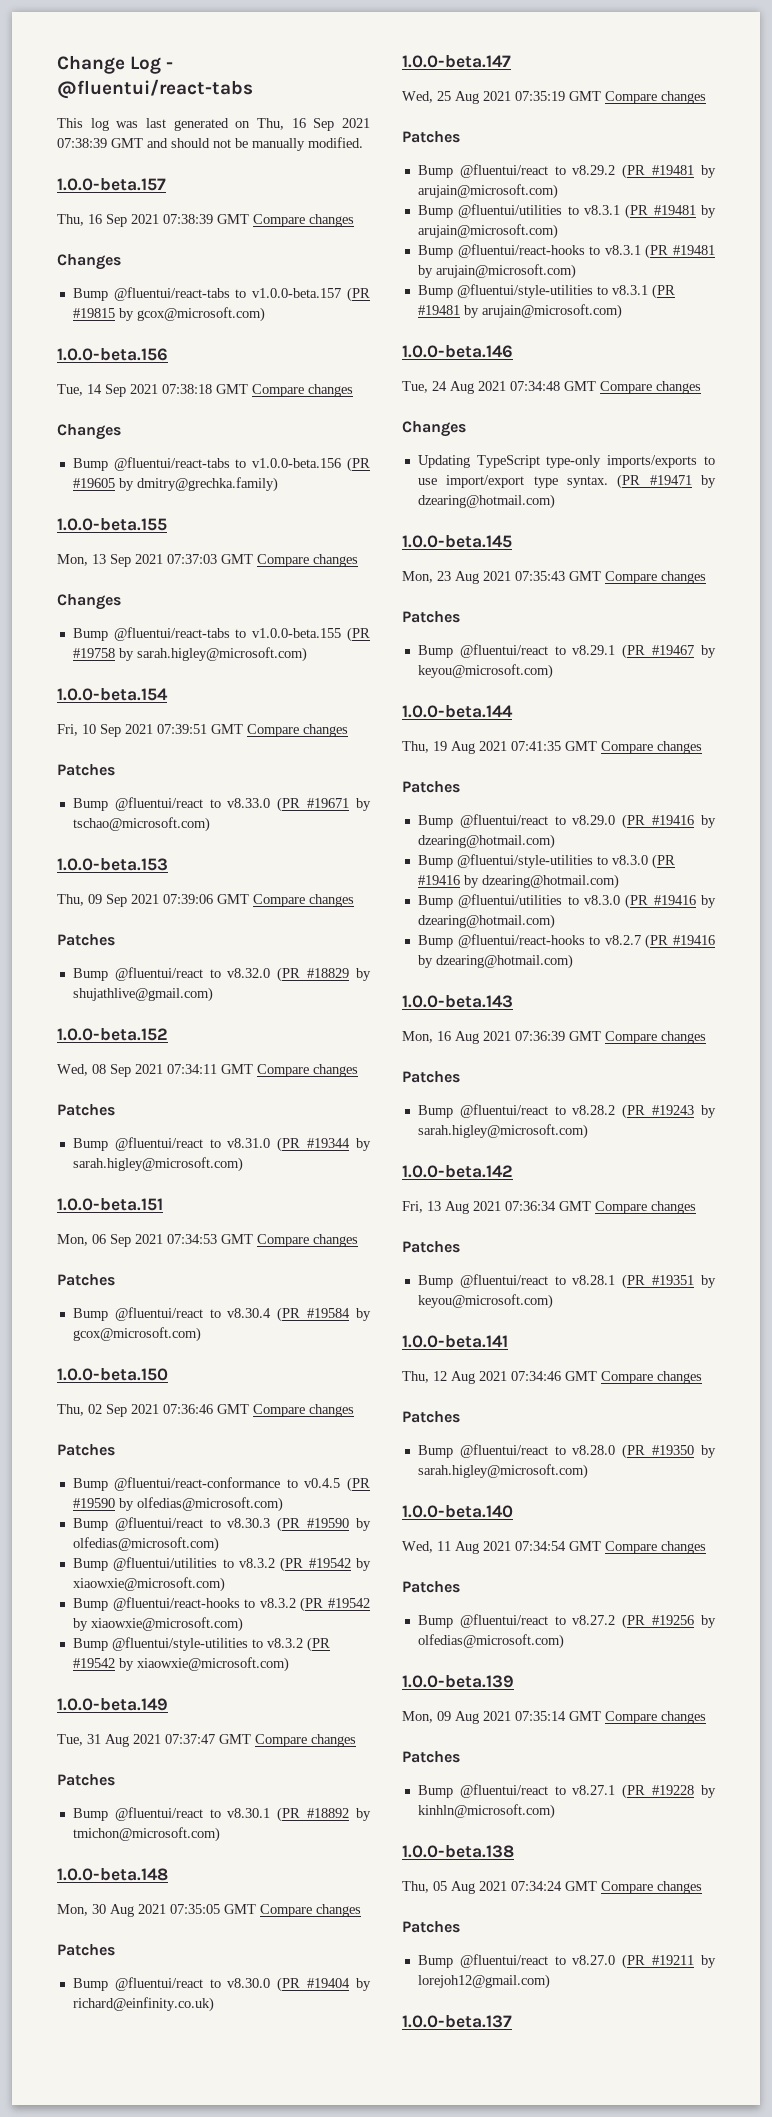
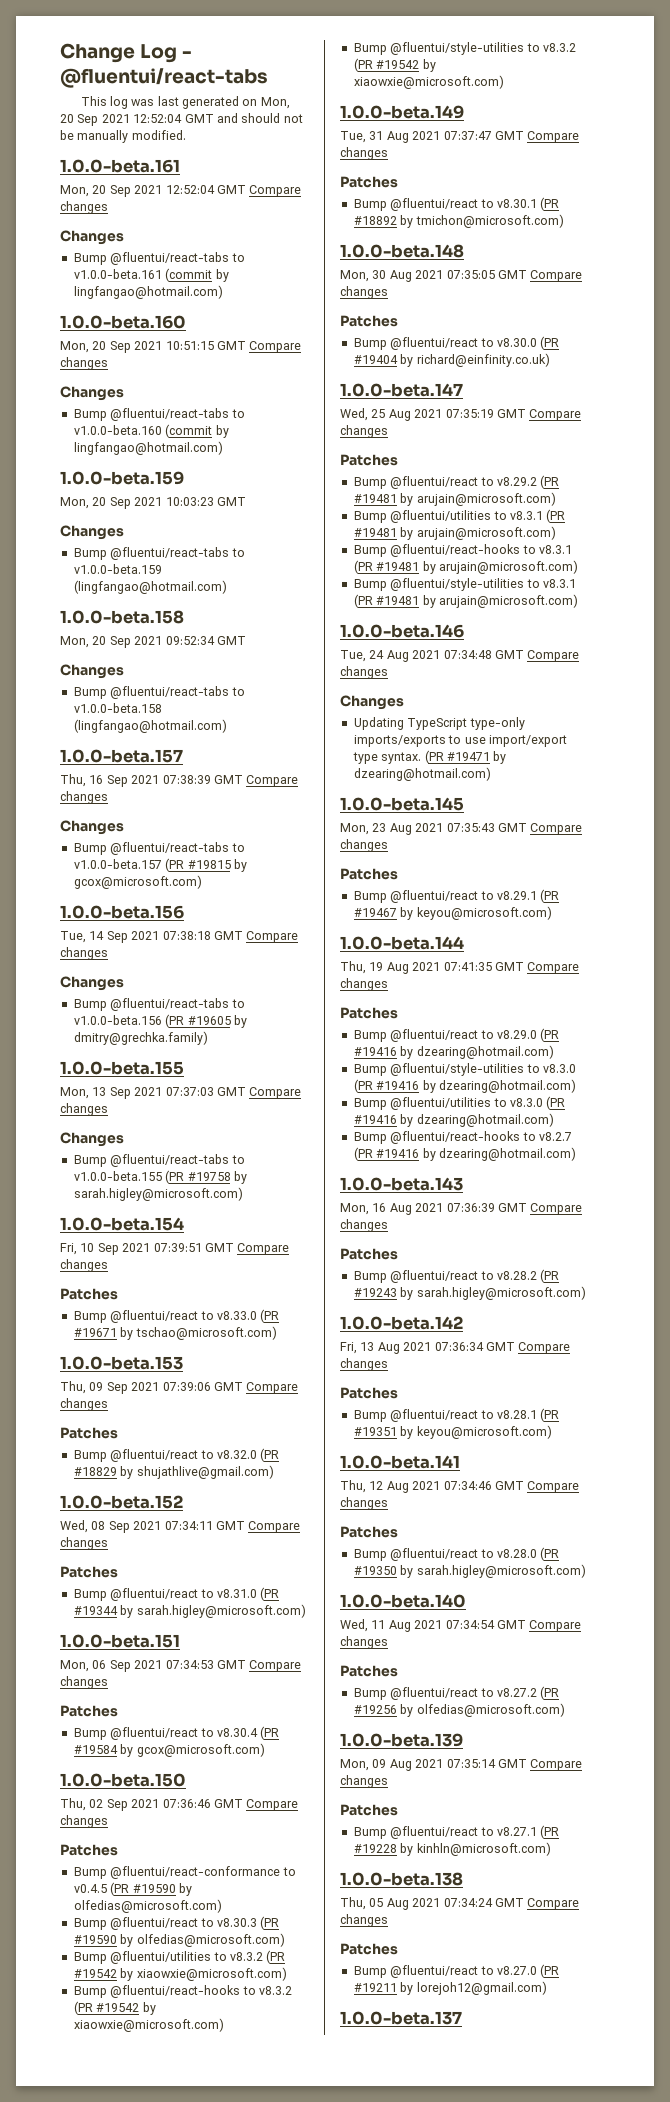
[257,118,370,131] [57,138,107,148] Thu, 16 Sep 2021 07:38:39 -> [260,97,290,109] [60,114,183,126] Mon, 20 Sep 2021 12:52:04
(363, 142) none -> [60,159,180,173] [60,185,302,197] [60,201,108,214] [60,230,124,245] [73,252,245,265] [73,268,229,282] [73,285,223,299] [60,315,186,329] [60,341,302,353] [60,357,108,370] [60,386,124,401] [73,408,245,421] [73,424,229,438] [73,441,223,455] [60,471,184,485] [60,497,246,509] [60,525,124,540] [73,547,245,560] [73,564,162,574] [73,580,227,594] [60,610,184,624] [60,636,246,648] [60,664,124,679] [73,686,245,699] [73,703,162,713] [73,719,227,733] // 1.0.0-beta.161 // Mon, 20 Sep 2021 12:52:04 GMT Compare changes // Changes // Bump @fluentui/react-tabs to v1.0.0-beta.161 (commit by lingfangao@hotmail.com) // 1.0.0-beta.160 // Mon, 20 Sep 2021 10:51:15 GMT Compare changes // Changes // Bump @fluentui/react-tabs to v1.0.0-beta.160 (commit by lingfangao@hotmail.com) // 1.0.0-beta.159 // Mon, 20 Sep 2021 10:03:23 GMT // Changes // Bump @fluentui/react-tabs to v1.0.0-beta.159 (lingfangao@hotmail.com) // 1.0.0-beta.158 // Mon, 20 Sep 2021 09:52:34 GMT // Changes // Bump @fluentui/react-tabs to v1.0.0-beta.158 (lingfangao@hotmail.com)

